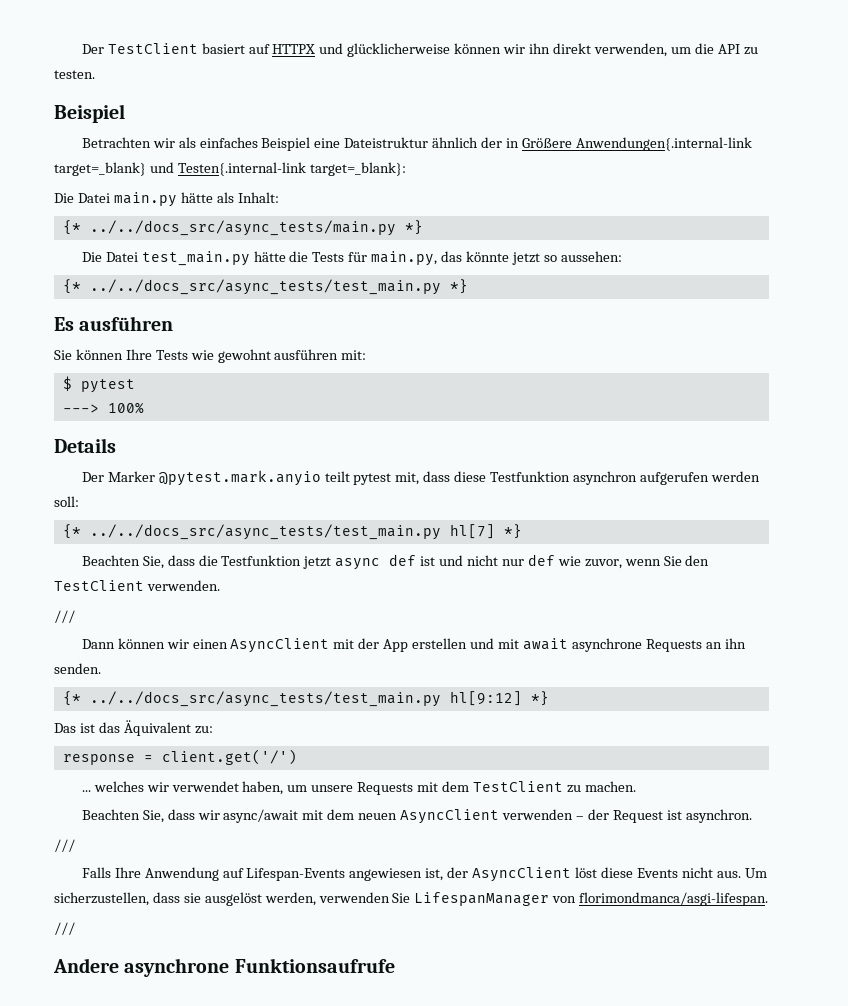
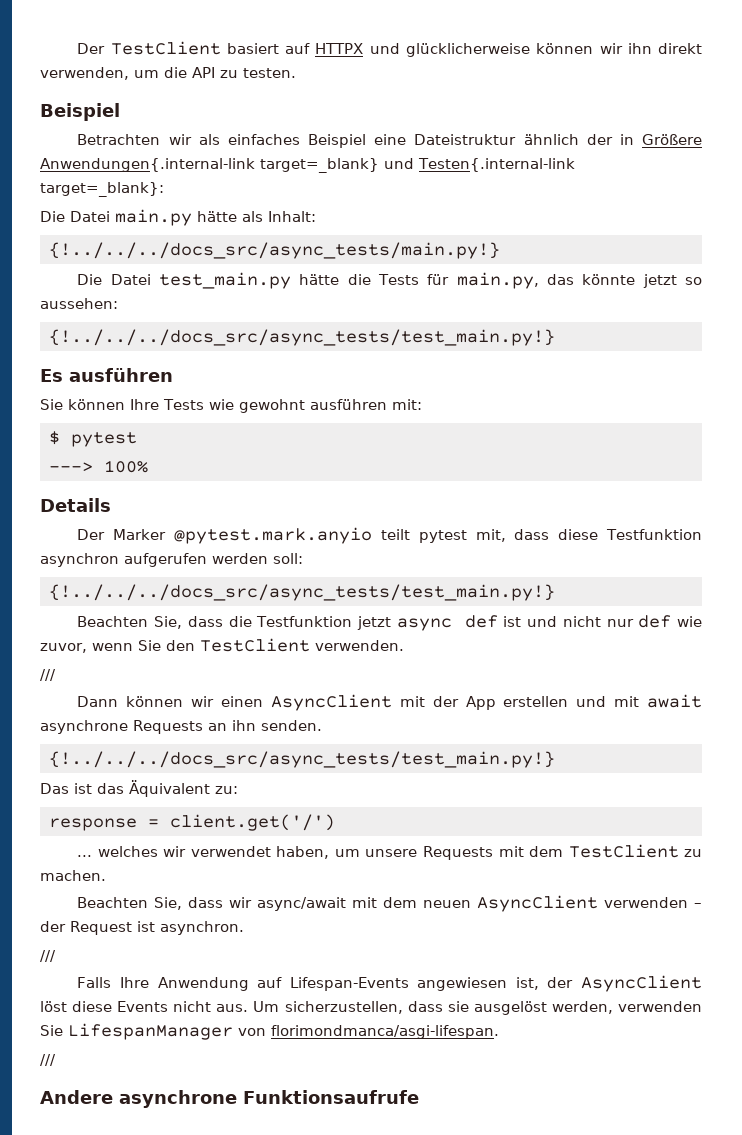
[62,220,423,236] {* ../../docs_src/async_tests/main.py *} -> [49,242,500,259] {!../../../docs_src/async_tests/main.py!}
[62,279,468,295] {* ../../docs_src/async_tests/test_main.py *} -> [49,329,555,346] {!../../../docs_src/async_tests/test_main.py!}
[62,524,522,540] {* ../../docs_src/async_tests/test_main.py hl[7] *} -> [49,584,555,601] {!../../../docs_src/async_tests/test_main.py!}
[62,691,549,707] {* ../../docs_src/async_tests/test_main.py hl[9:12] *} -> [49,751,555,768] {!../../../docs_src/async_tests/test_main.py!}

